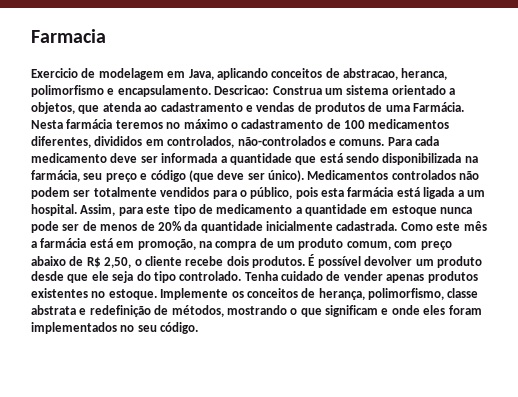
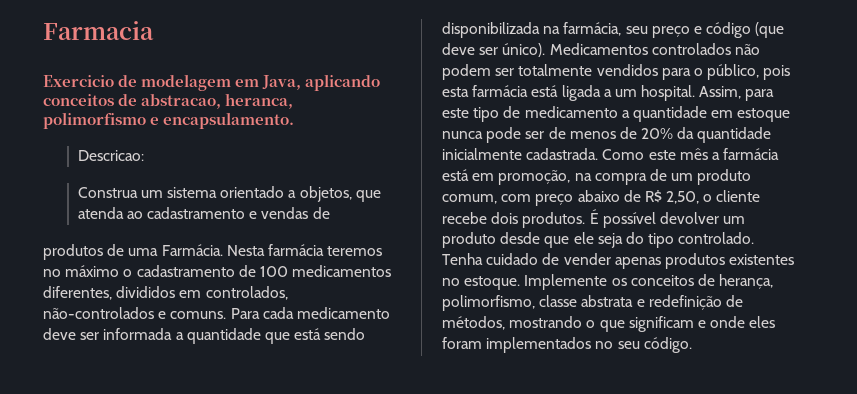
(211, 91) none -> (295, 120) //
(270, 90) none -> (144, 155) //
(312, 107) none -> (330, 213) //

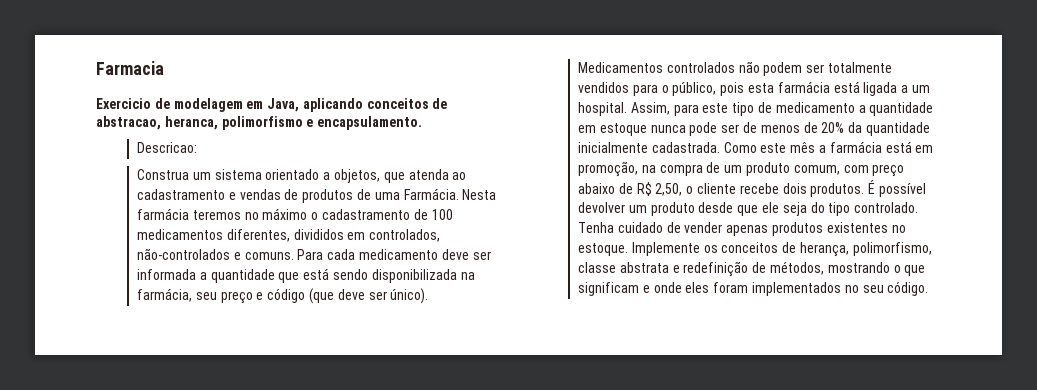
(330, 213) // -> (299, 194) none

